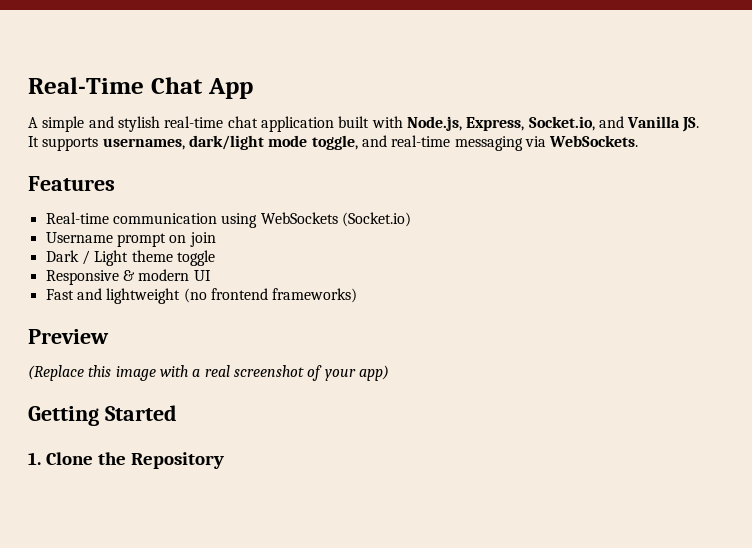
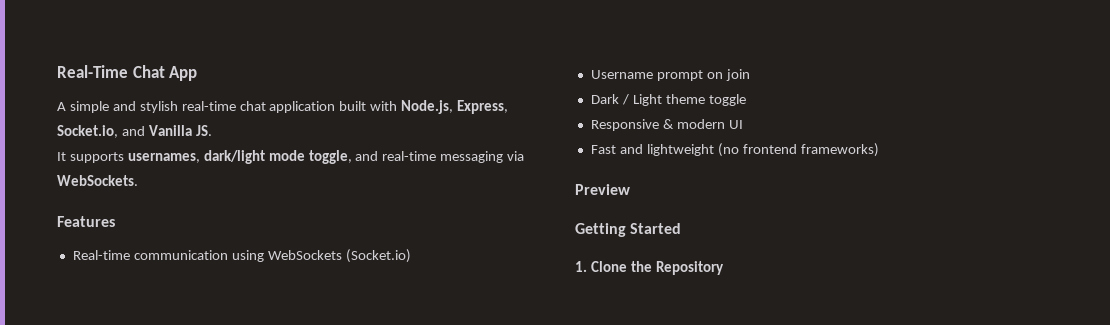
[28,365,389,381] // (Replace this image with a real screenshot of your app) -> (630, 189) none

